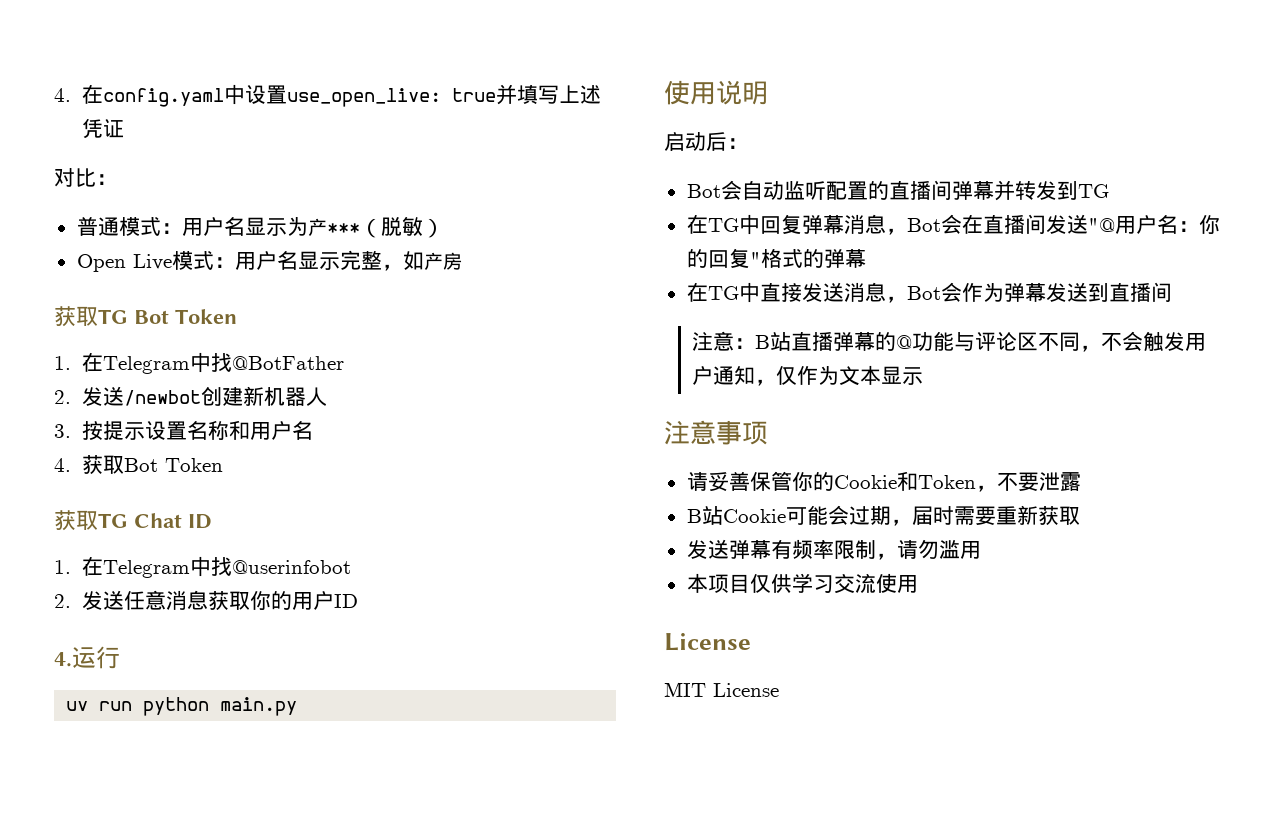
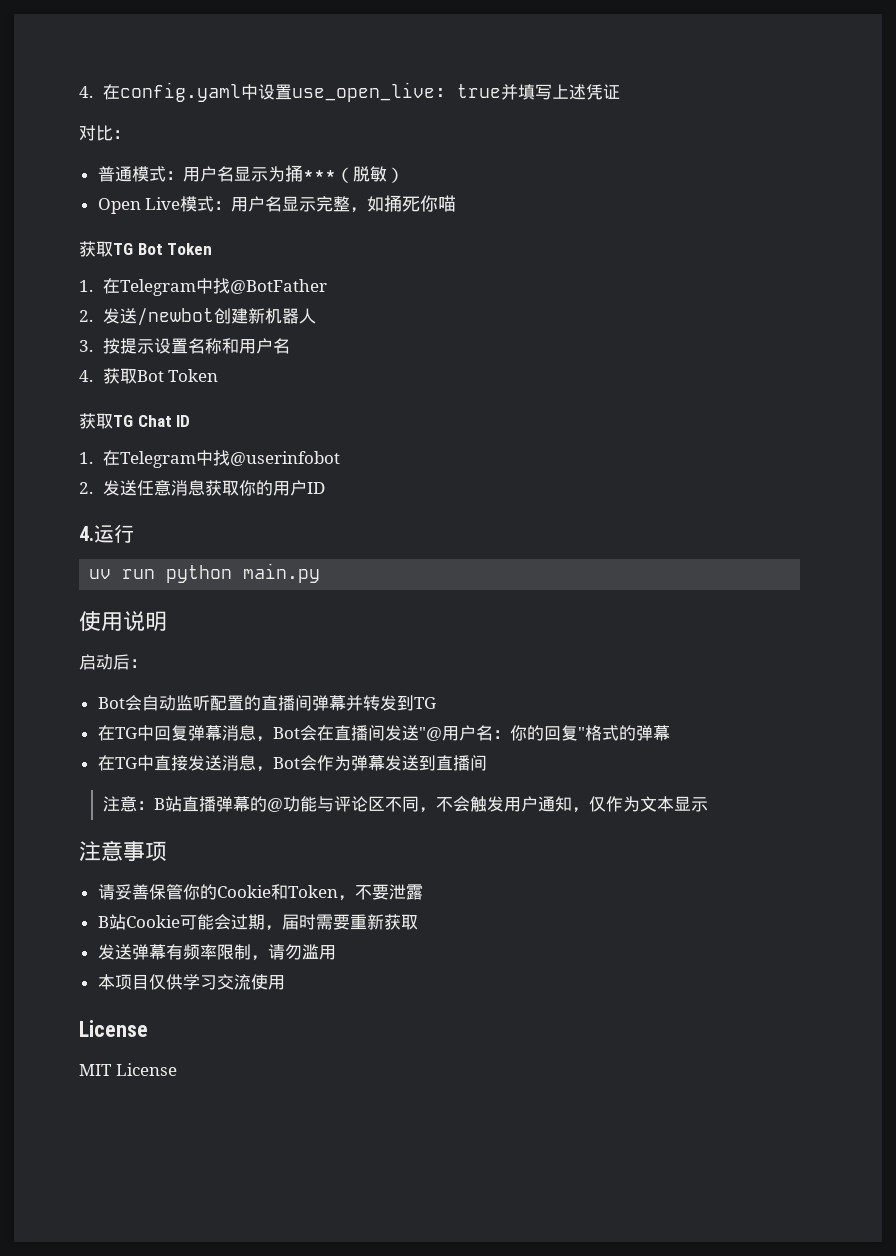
[307,218,327,236] 产 -> [284,165,303,182] 捅
[423,252,462,270] 产房 -> [384,195,457,212] 捅死你喵

